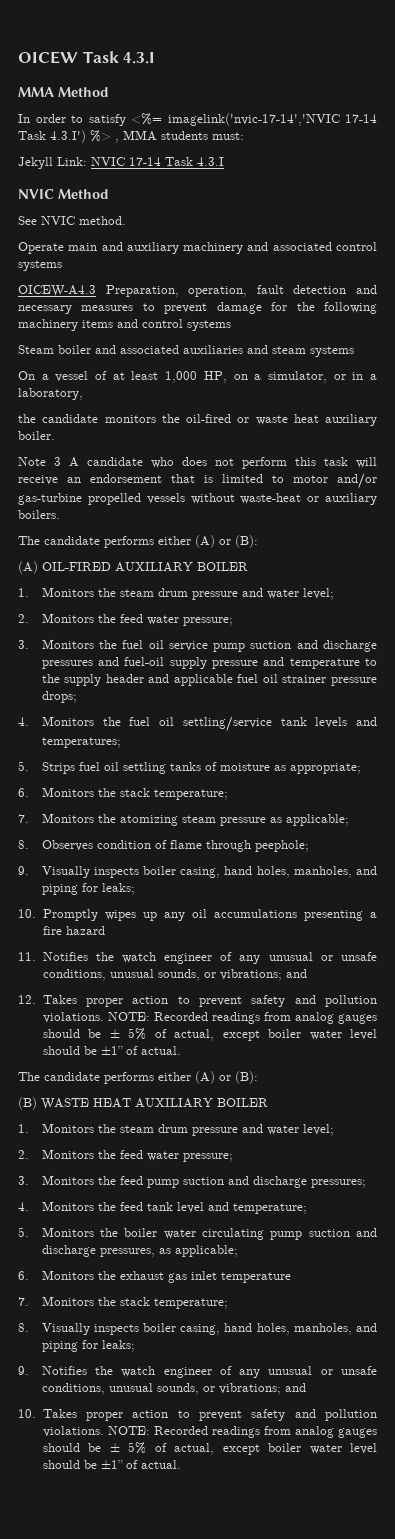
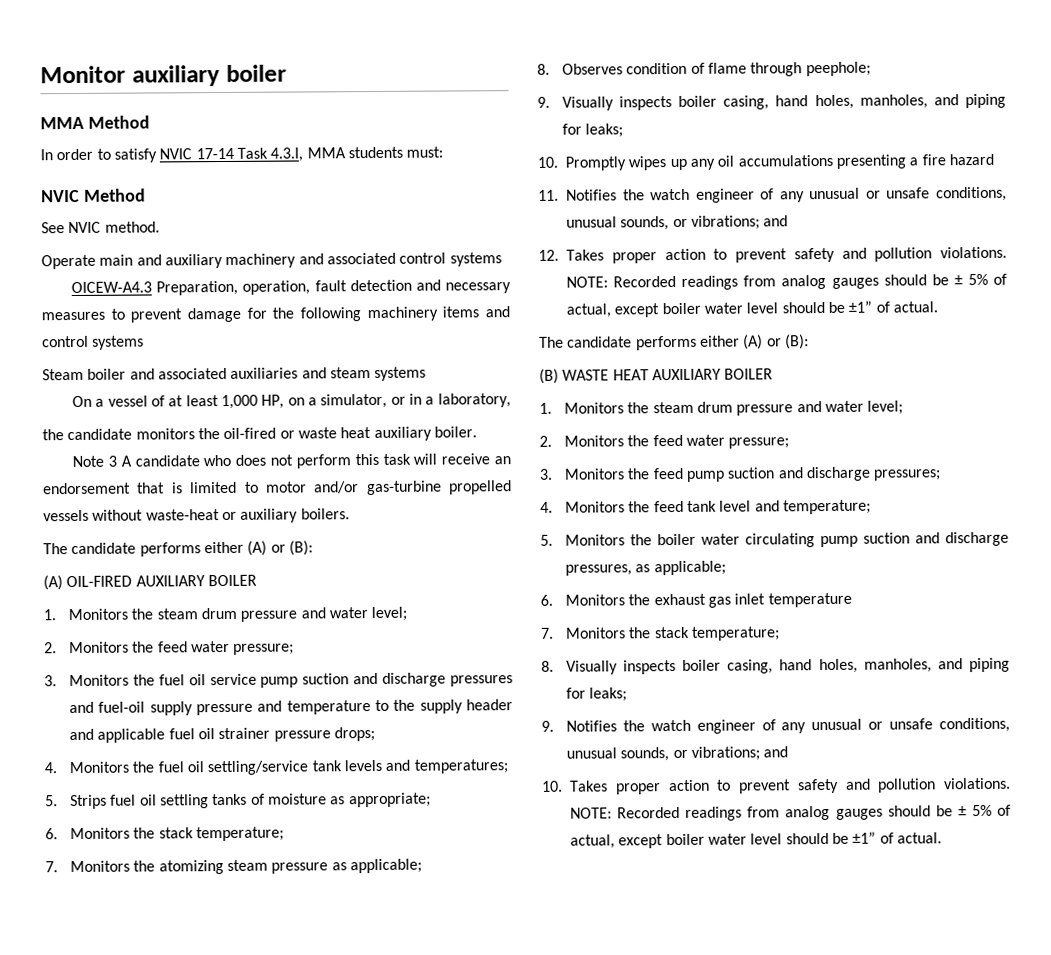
[18,51,156,64] OICEW Task 4.3.I -> [40,64,287,87] Monitor auxiliary boiler
[131,113,377,126] [18,130,244,143] [18,157,224,169] <%= imagelink('nvic-17-14','NVIC 17-14 Task 4.3.I') %> , MMA students must: // Jekyll Link: NVIC 17-14 Task 4.3.I -> [159,146,444,162] NVIC 17-14 Task 4.3.I, MMA students must:

